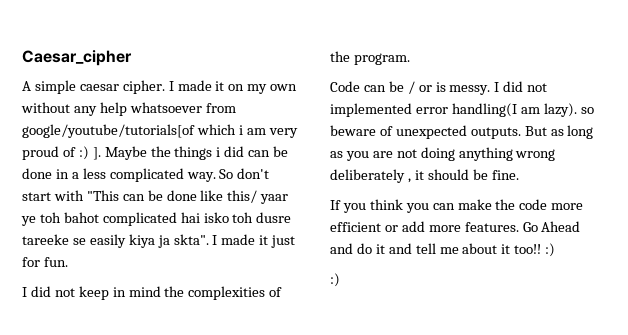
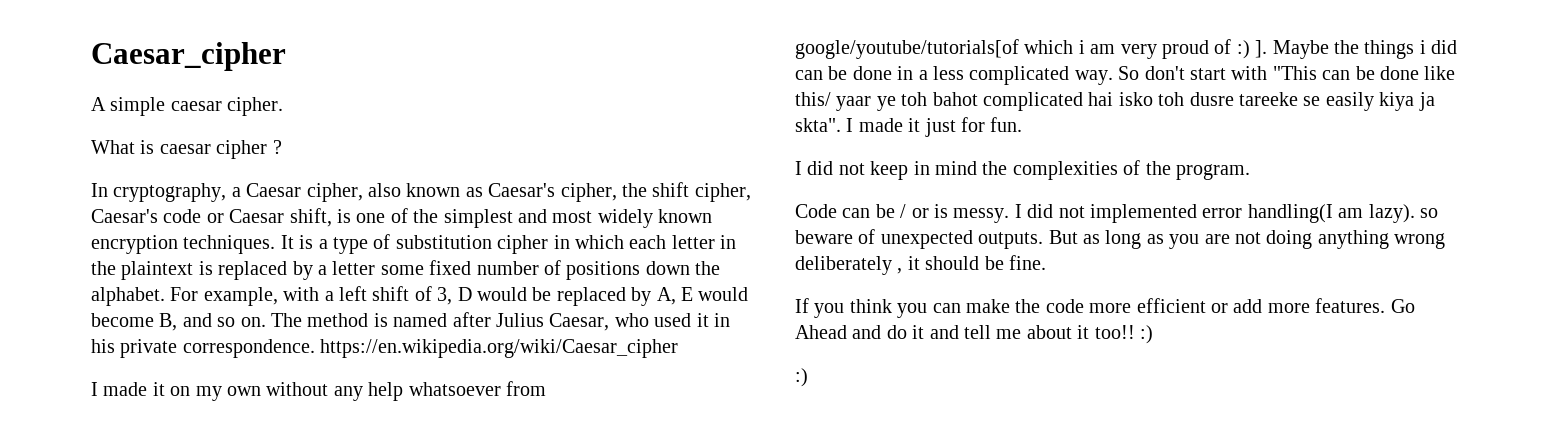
(165, 87) none -> [91,140,282,159] [91,182,751,202] [91,208,713,228] [91,234,737,254] [91,260,721,280] [91,286,749,306] [91,312,730,331] [91,339,679,358] // What is caesar cipher ? // In cryptography, a Caesar cipher, also known as Caesar's cipher, the shift cipher, Caesar's code or Caesar shift, is one of the simplest and most widely known encryption techniques. It is a type of substitution cipher in which each letter in the plaintext is replaced by a letter some fixed number of positions down the alphabet. For example, with a left shift of 3, D would be replaced by A, E would become B, and so on. The method is named after Julius Caesar, who used it in his private correspondence. https://en.wikipedia.org/wiki/Caesar_cipher //

